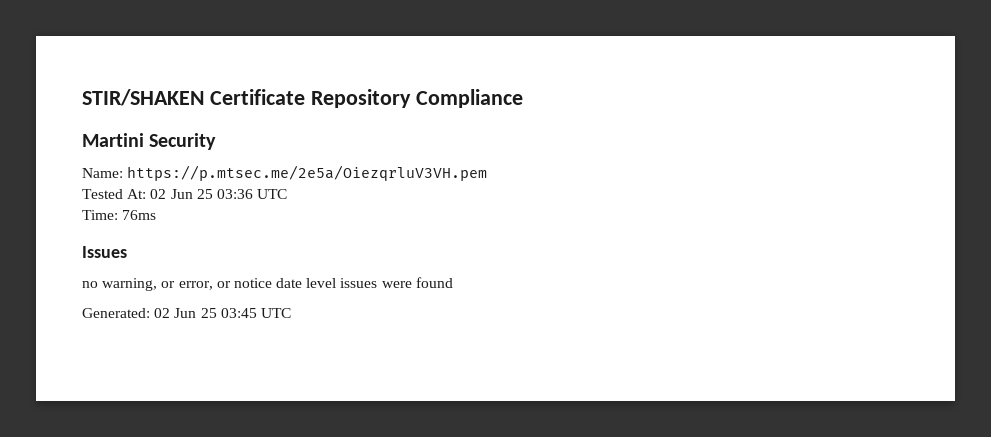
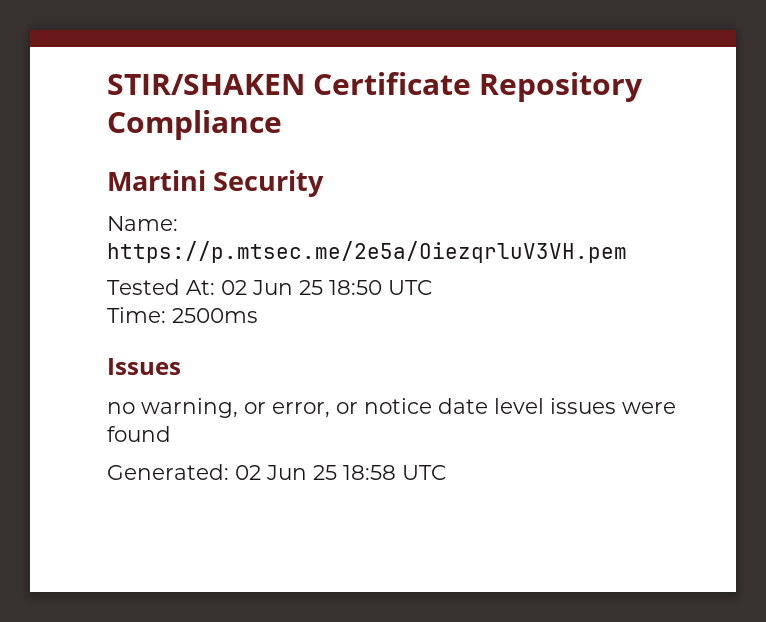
[216,189,253,199] 03:36 -> [329,280,382,295] 18:50
[122,210,157,220] 76ms -> [172,308,258,323] 2500ms
[220,308,257,318] 03:45 -> [343,465,396,480] 18:58

